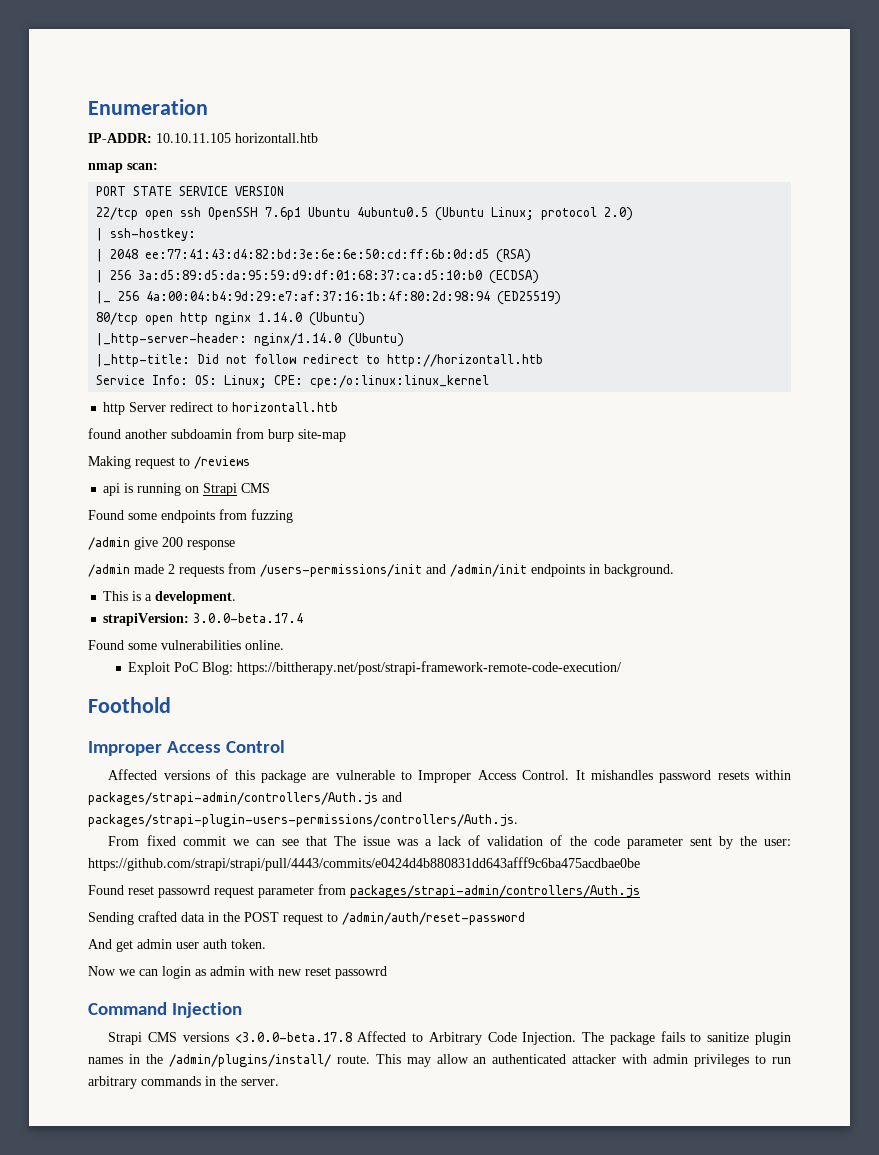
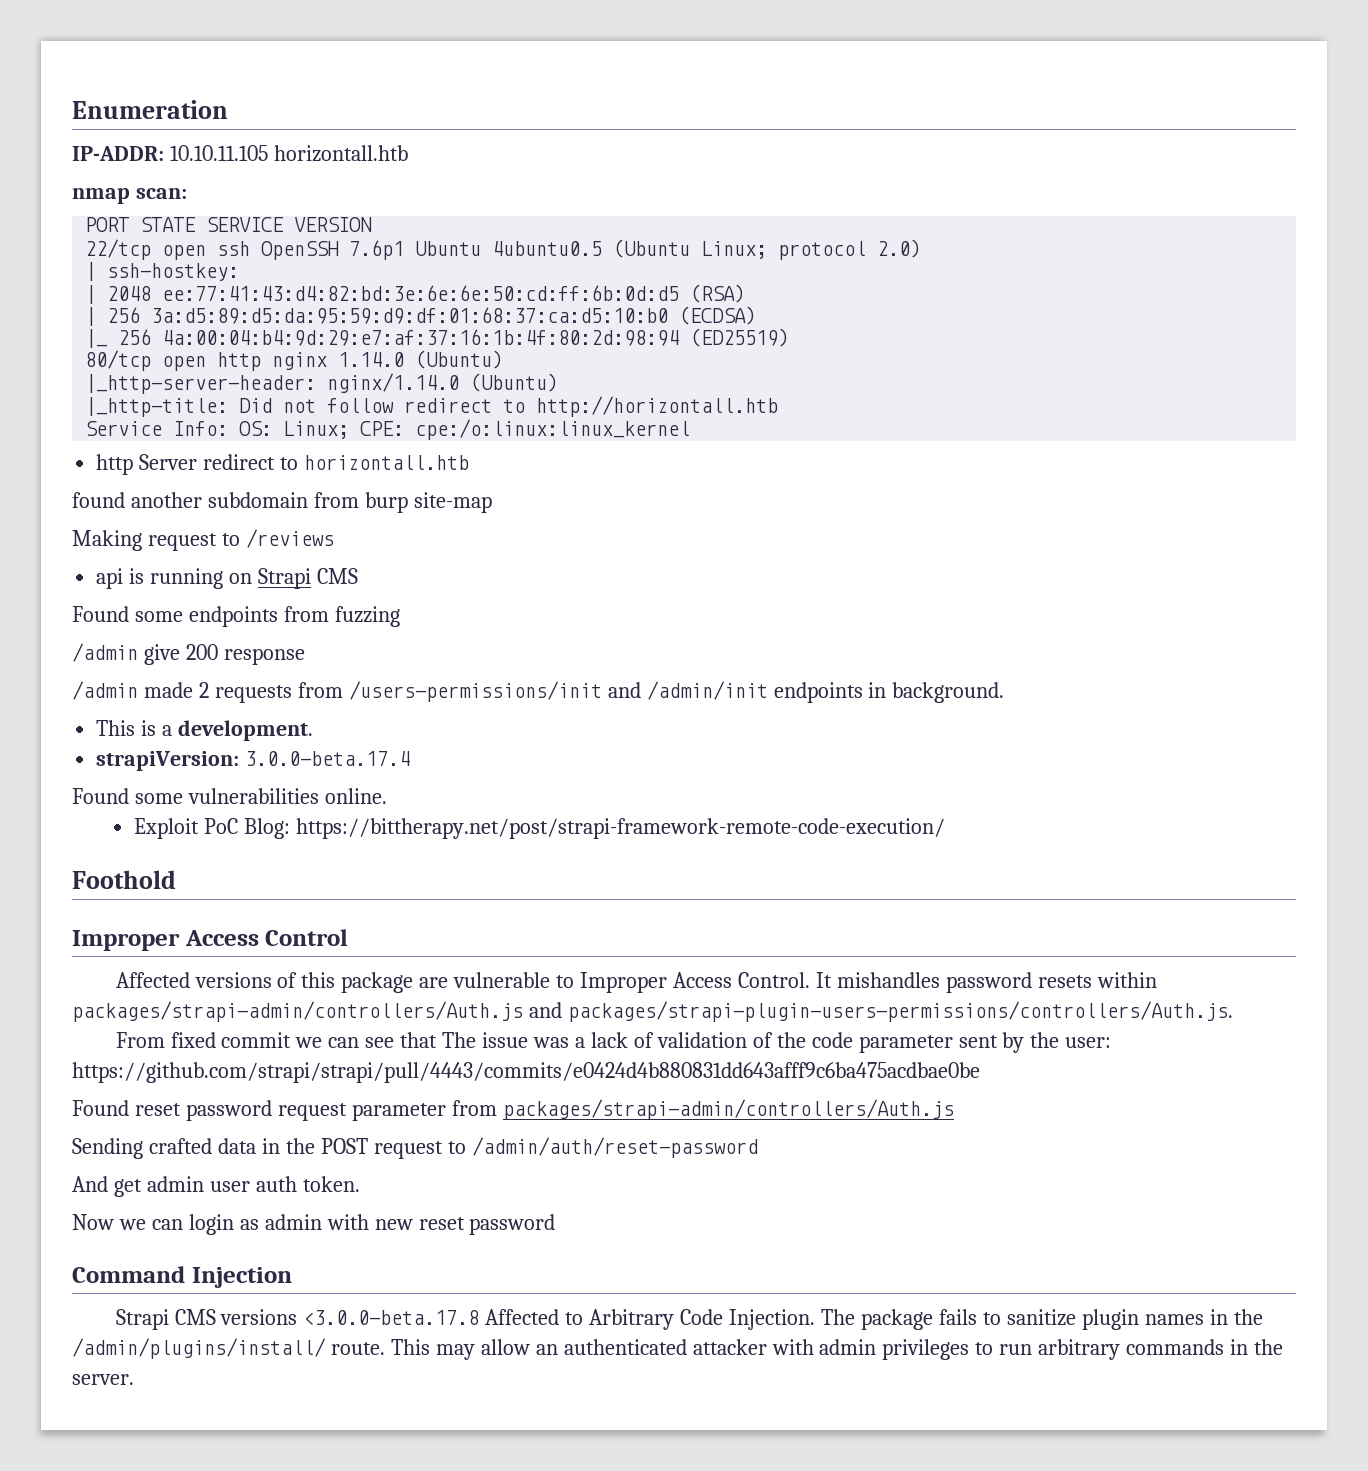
[171,429,232,439] subdoamin -> [207,492,308,508] subdomain
[158,885,210,898] passowrd -> [185,1100,272,1121] password
[335,966,387,979] passowrd -> [469,1214,556,1235] password

